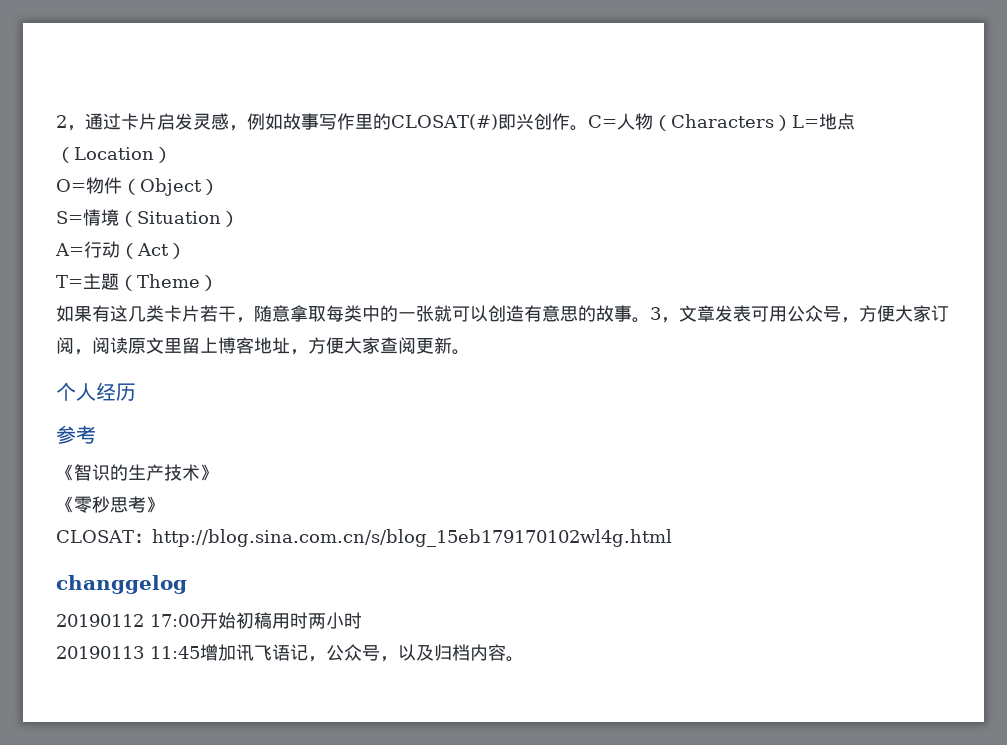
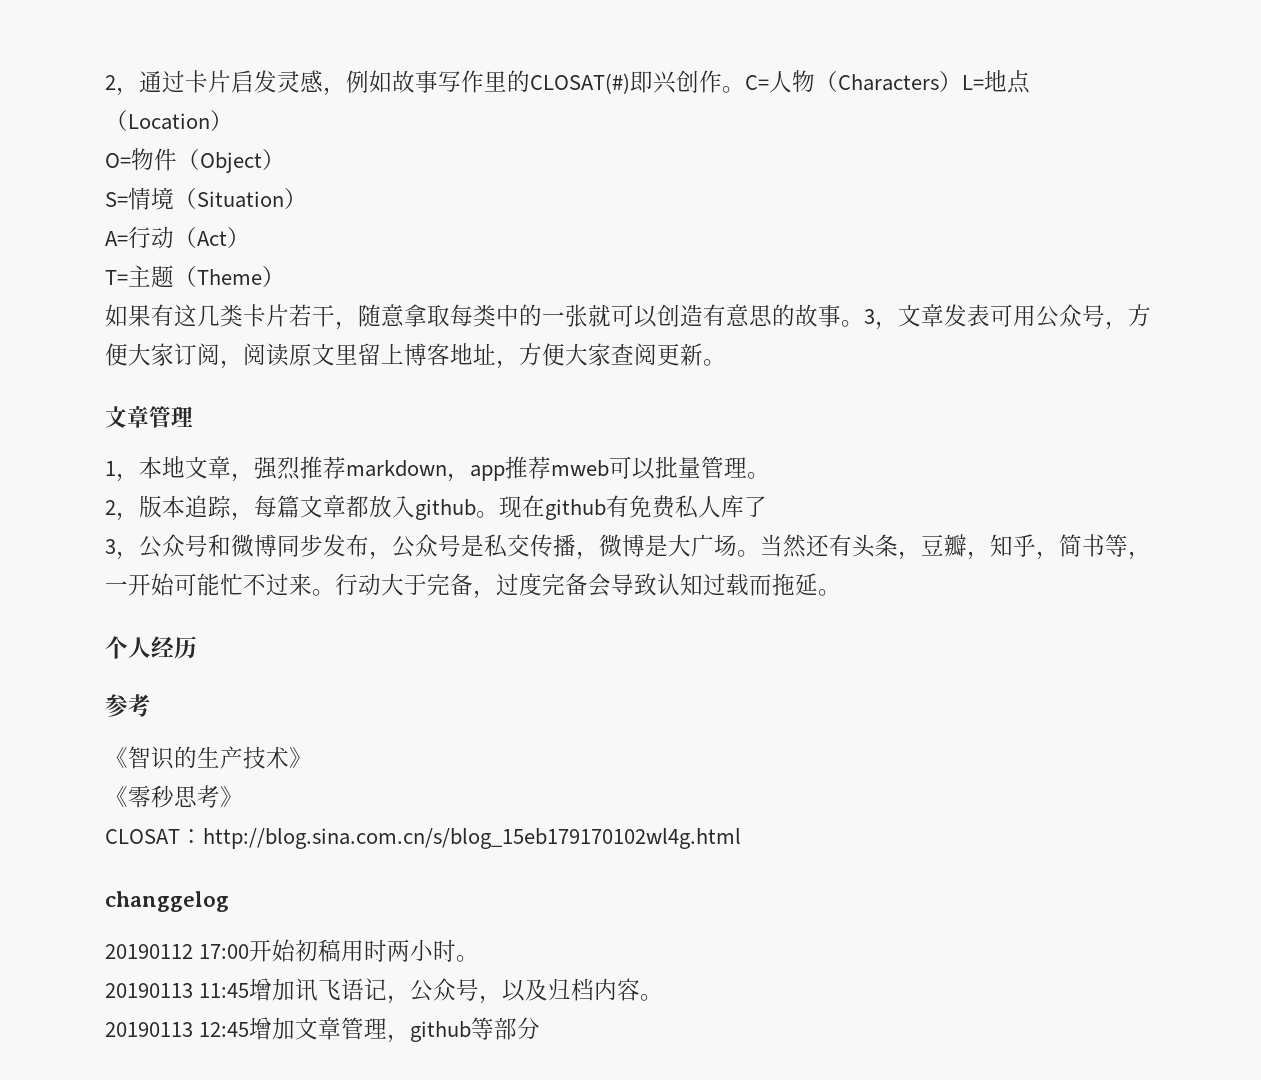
(470, 352) none -> [105,406,193,428] [105,456,770,482] [105,495,767,521] [105,534,1151,560] [105,573,841,599] // 文章管理 // 1，本地文章，强烈推荐markdown，app推荐mweb可以批量管理。 // 2，版本追踪，每篇文章都放入github。现在github有免费私人库了 // 3，公众号和微博同步发布，公众号是私交传播，微博是大广场。当然还有头条，豆瓣，知乎，简书等，一开始可能忙不过来。行动大于完备，过度完备会导致认知过载而拖延。
(362, 620) none -> [456,955,480,962] 。
(524, 659) none -> [105,1017,541,1043] // 20190113 12:45增加文章管理，github等部分

